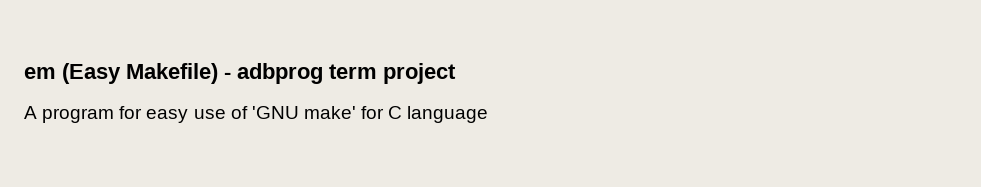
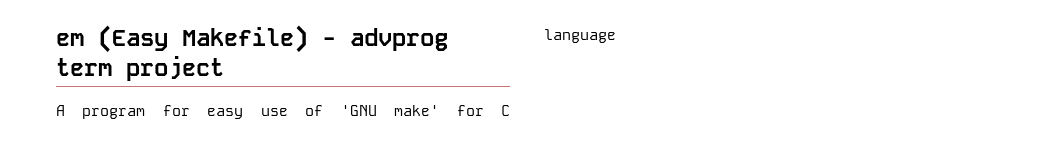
[237,63,323,84] adbprog -> [350,28,448,51] advprog

